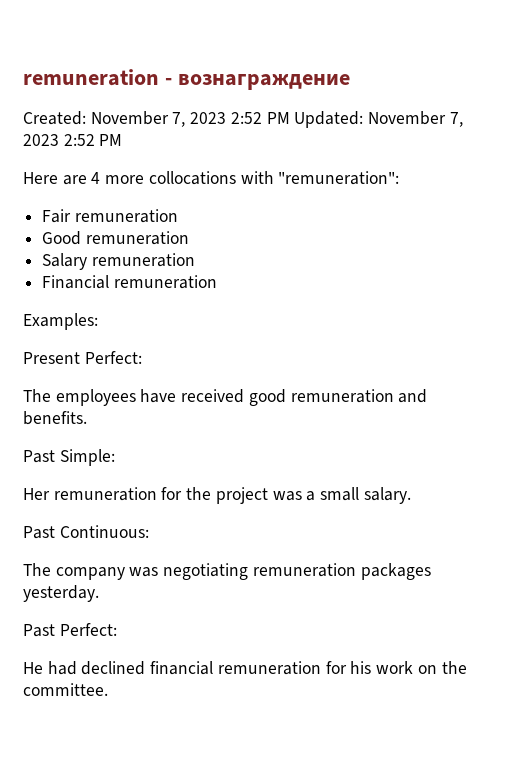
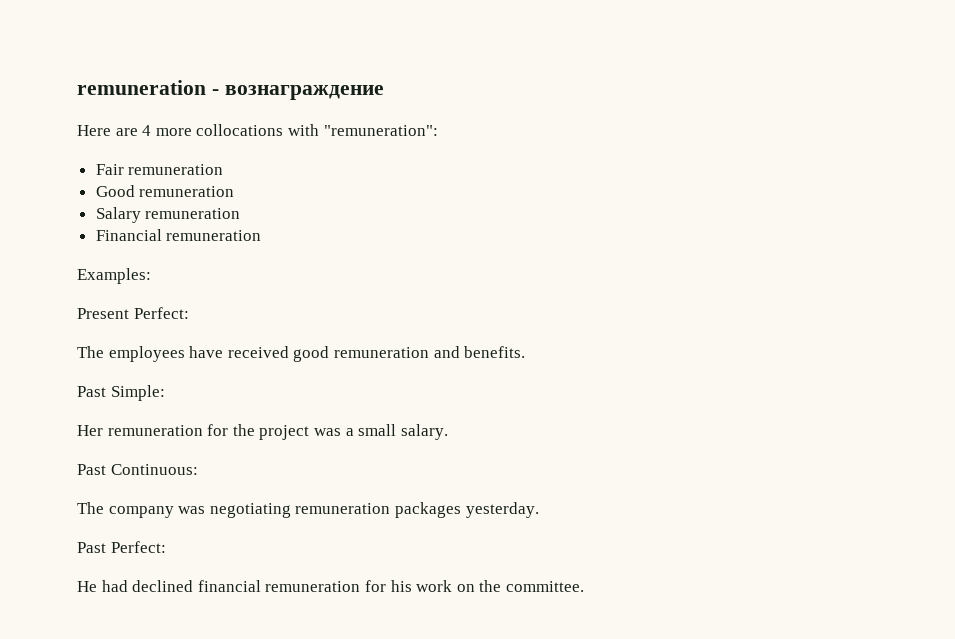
[23,111,463,128] [23,134,123,146] // Created: November 7, 2023 2:52 PM Updated: November 7, 2023 2:52 PM -> (384, 92) none

